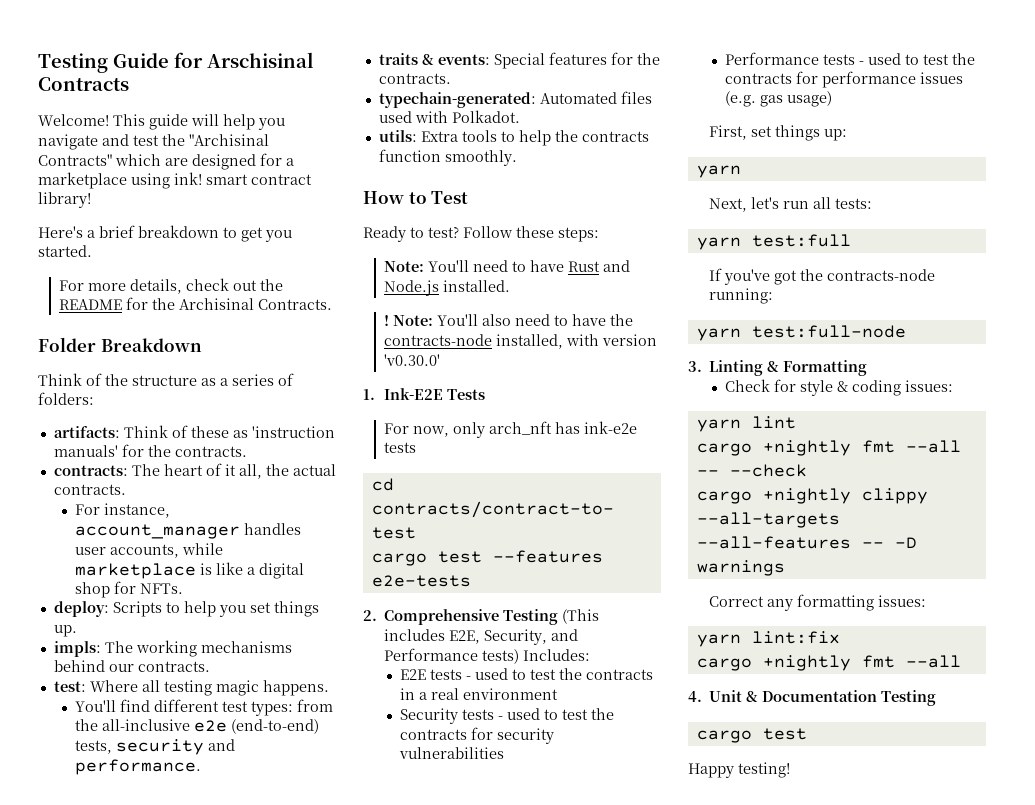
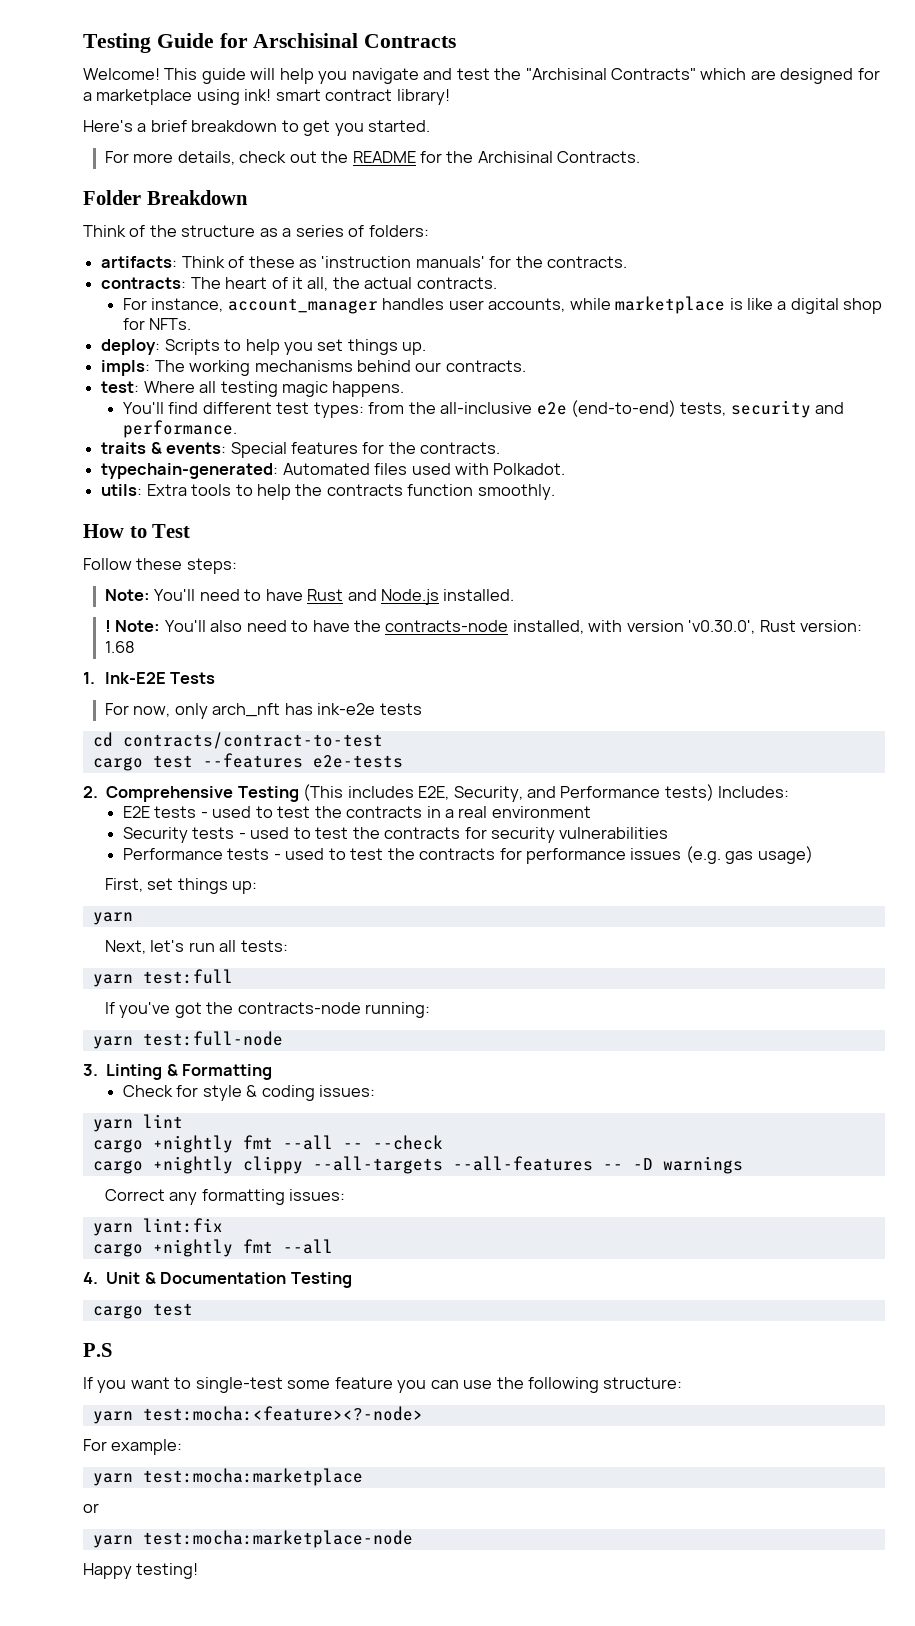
[363,226,459,242] Ready to test? -> (191, 531) none
[384,354,441,366] 'v0.30.0' -> [688,620,863,634] [104,641,135,653] 'v0.30.0', Rust version: 1.68
(807, 734) none -> [83,1343,112,1357] [83,1377,683,1393] [92,1406,423,1424] [83,1439,183,1455] [92,1468,363,1486] [83,1503,99,1513] [92,1530,413,1548] // P.S // If you want to single-test some feature you can use the following structure: // yarn test:mocha:<feature><?-node> // For example: // yarn test:mocha:marketplace // or // yarn test:mocha:marketplace-node

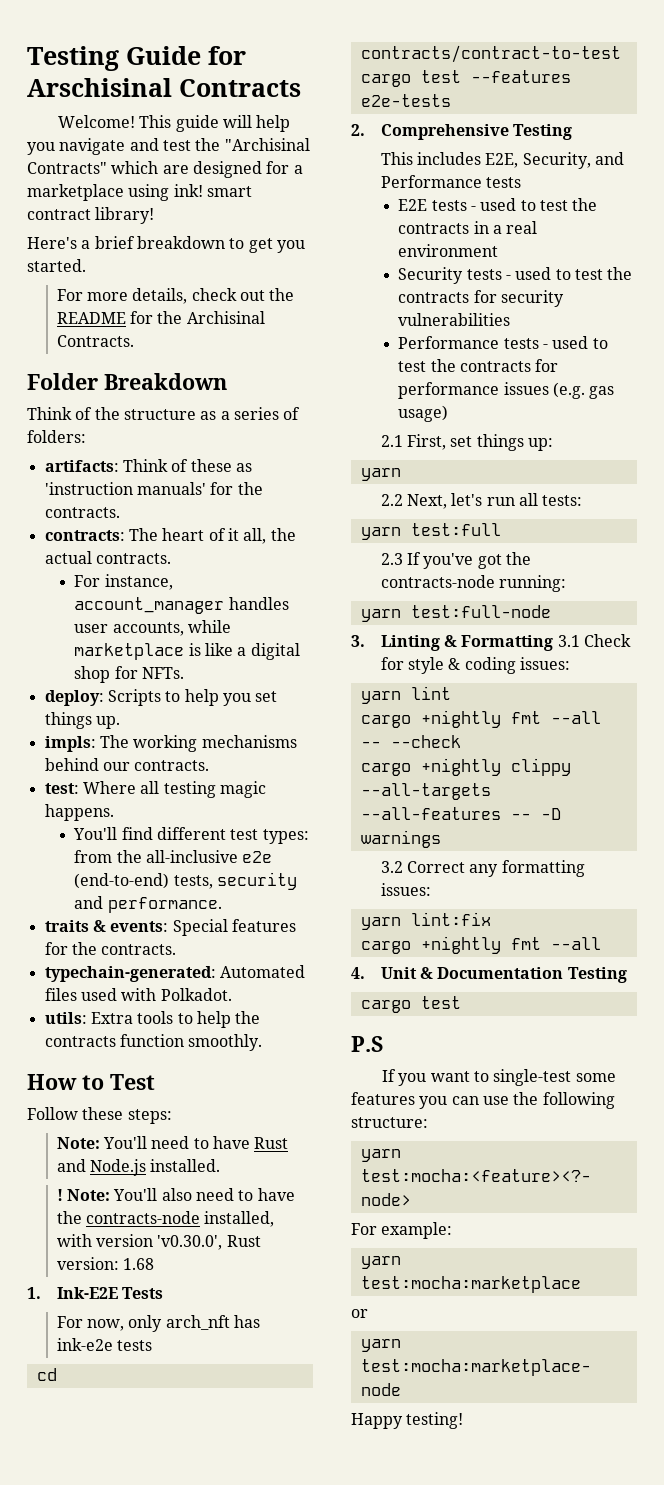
[303,784,344,801] (This -> [380,152,413,165] // This
[664,784,790,801] tests) Includes: -> [486,177,522,188] tests
(813, 855) none -> [380,435,403,447] 2.1
(133, 918) none -> [380,494,403,506] 2.2
(233, 976) none -> [380,553,403,565] 2.3
(273, 1072) // -> [557,635,580,647] 3.1
(743, 1165) none -> [380,861,403,873] 3.2
[334,1377,393,1389] feature -> [351,1092,415,1105] features

